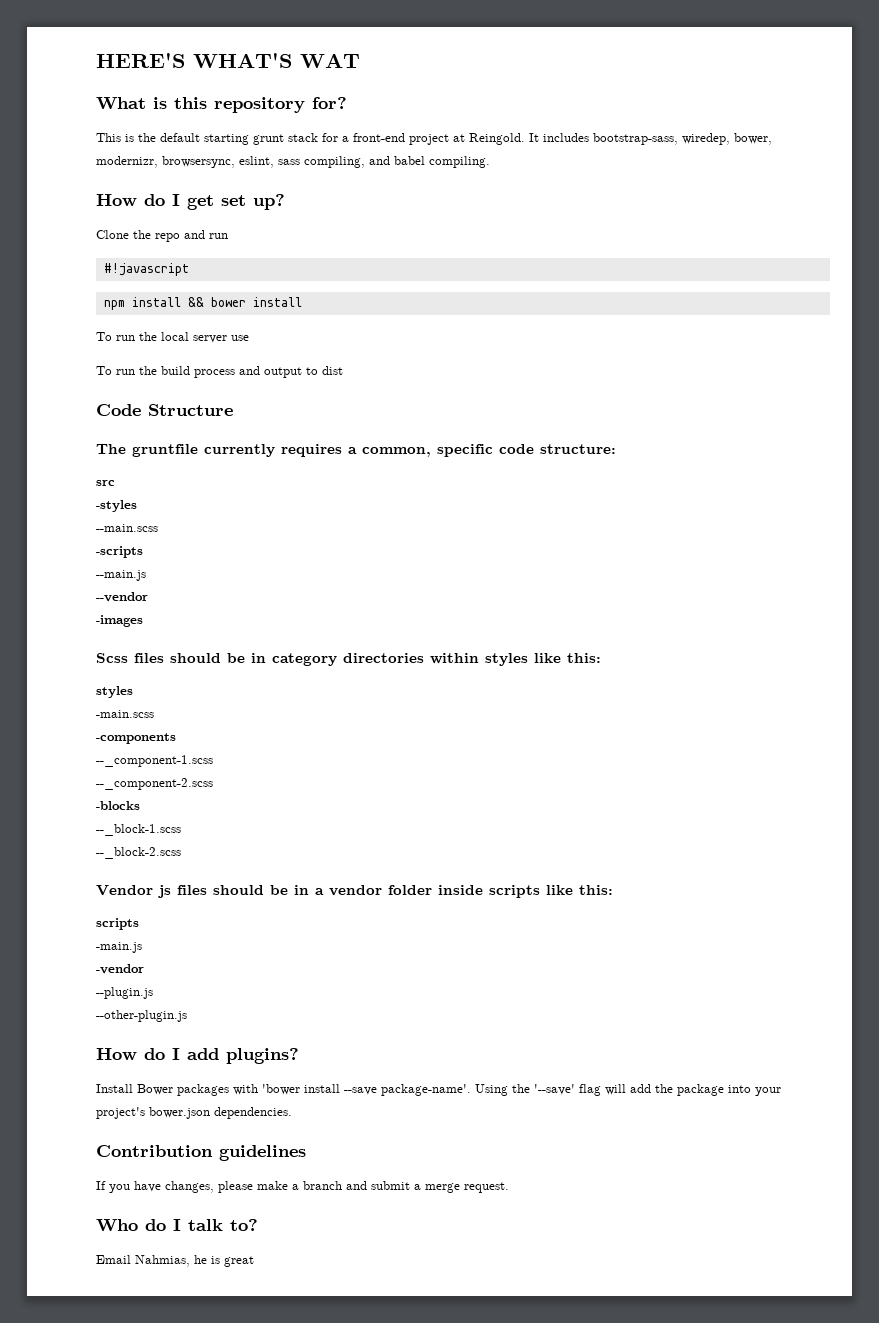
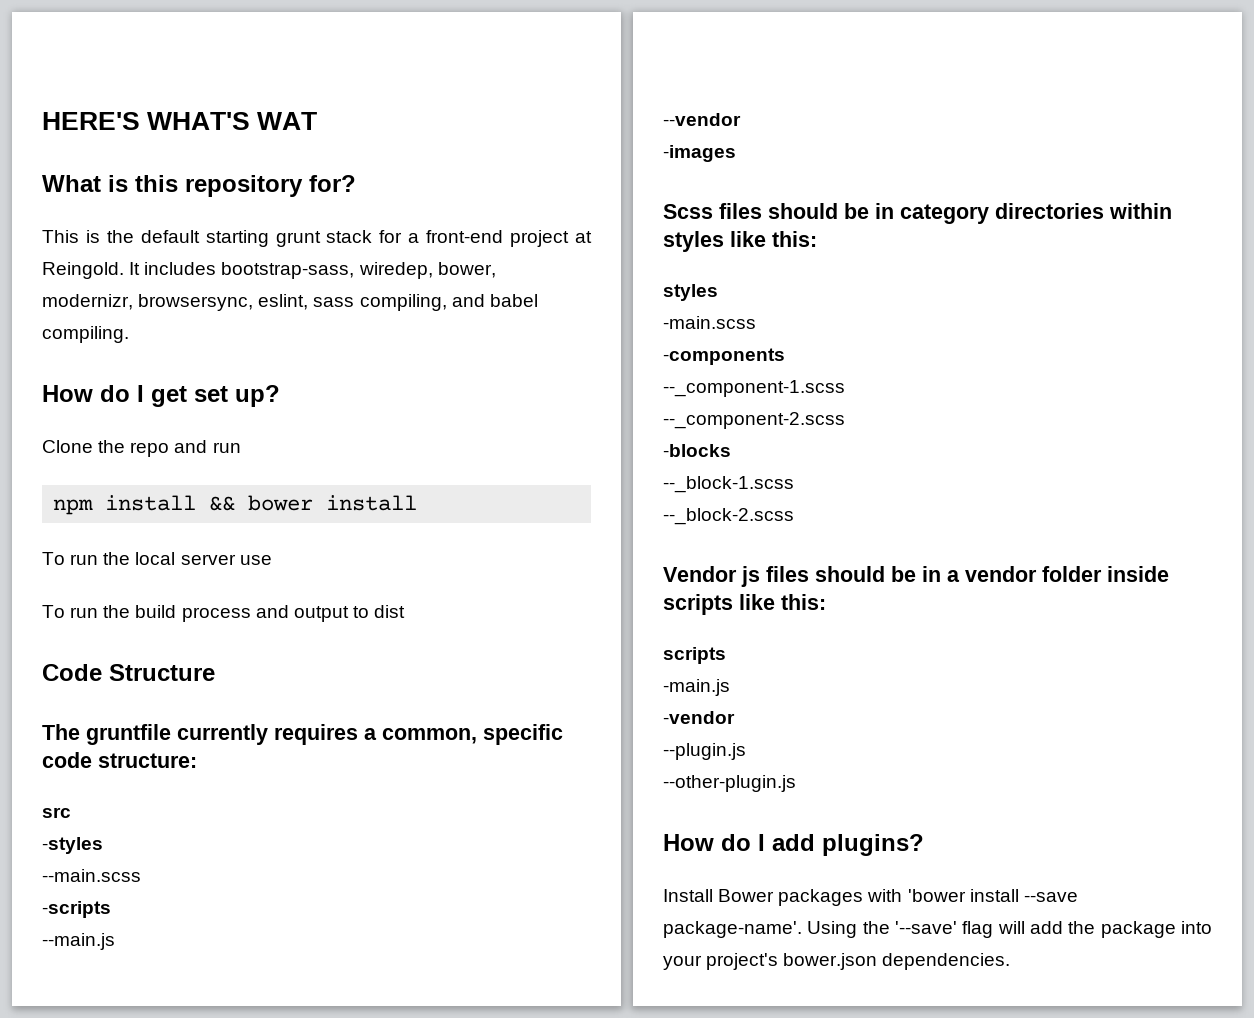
[103,263,189,276] // #!javascript -> (241, 447) none
[96,1145,306,1161] [96,1181,509,1193] [96,1219,258,1232] [96,1255,254,1267] // Contribution guidelines // If you have changes, please make a branch and submit a merge request. // Who do I talk to? // Email Nahmias, he is great -> (1011, 961) none

